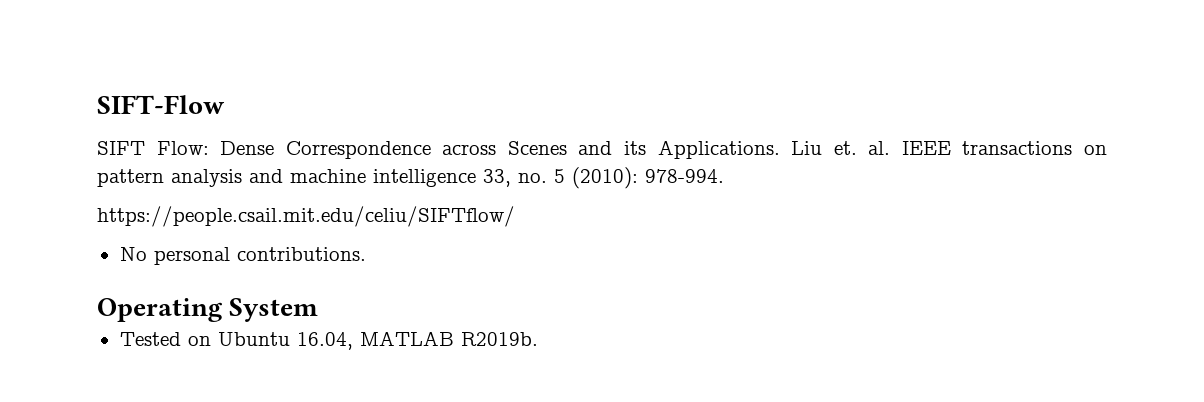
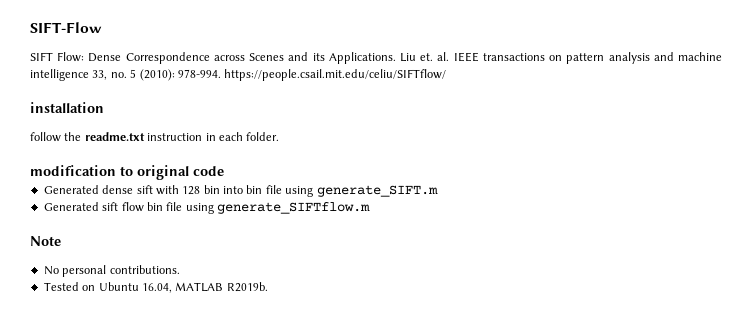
[97,206,515,227] // https://people.csail.mit.edu/celiu/SIFTflow/ -> [224,69,447,81] [30,102,104,113] [30,132,280,142] [30,165,224,180] [43,185,438,197] [43,202,370,214] [30,236,61,246] https://people.csail.mit.edu/celiu/SIFTflow/ // installation // follow the readme.txt instruction in each folder. // modification to original code // Generated dense sift with 128 bin into bin file using generate_SIFT.m // Generated sift flow bin file using generate_SIFTflow.m // Note
[97,298,319,322] // Operating System -> (180, 269) none

